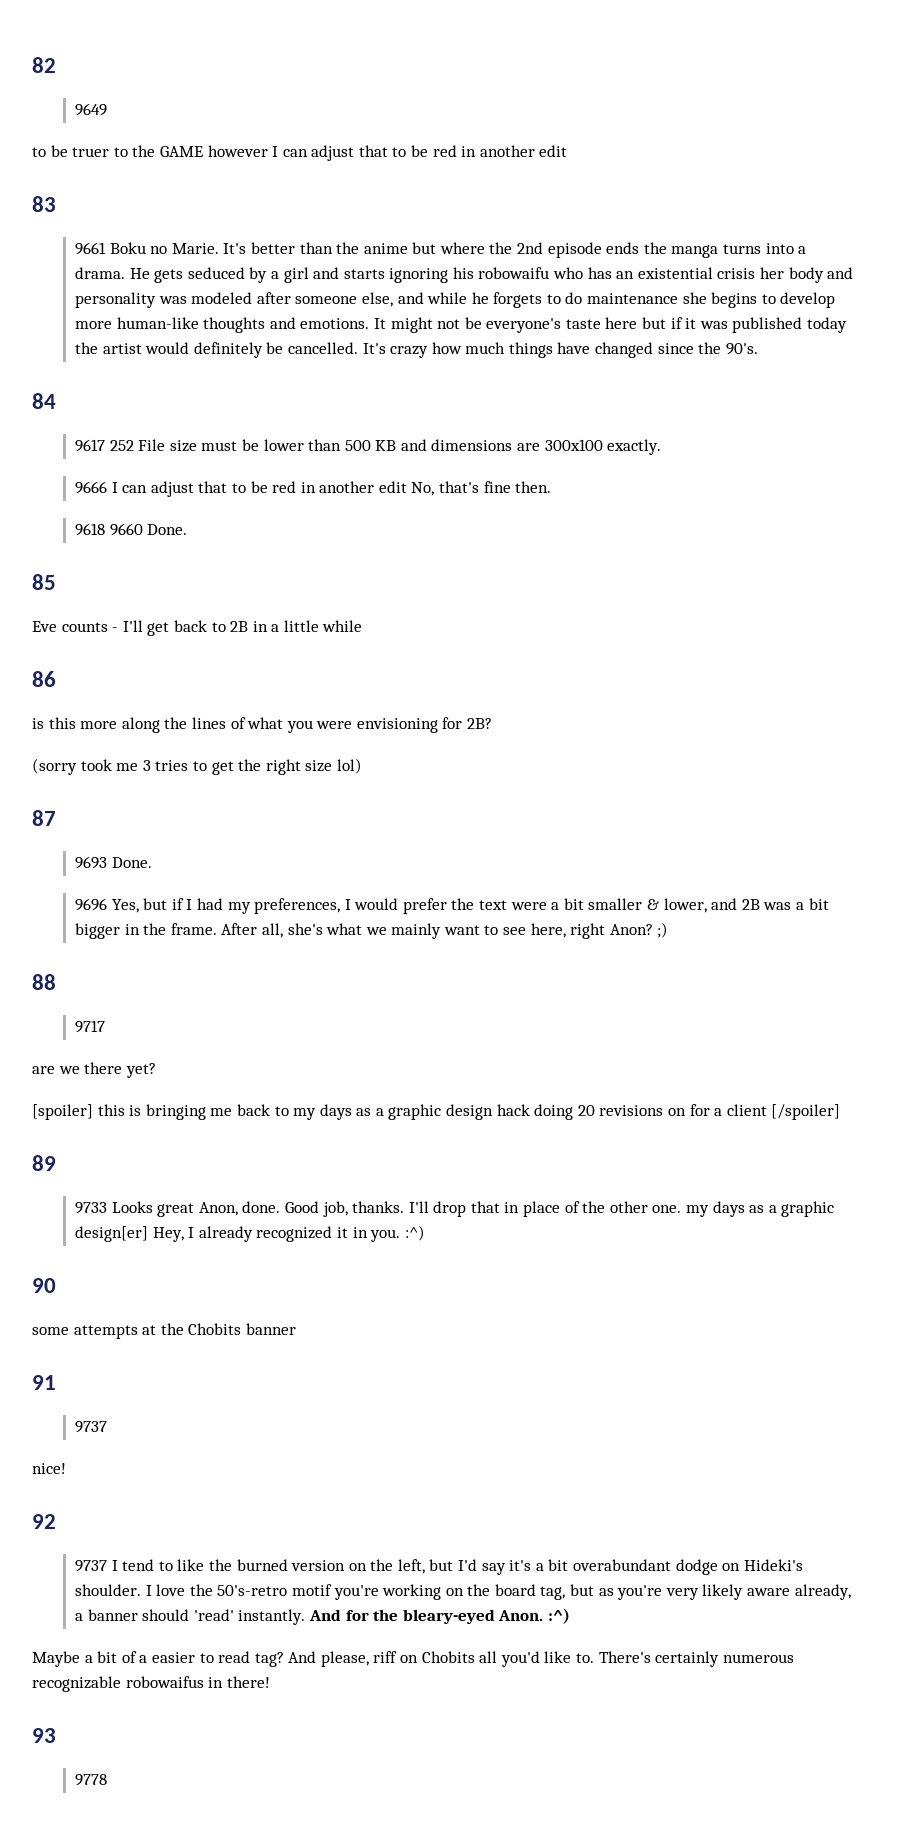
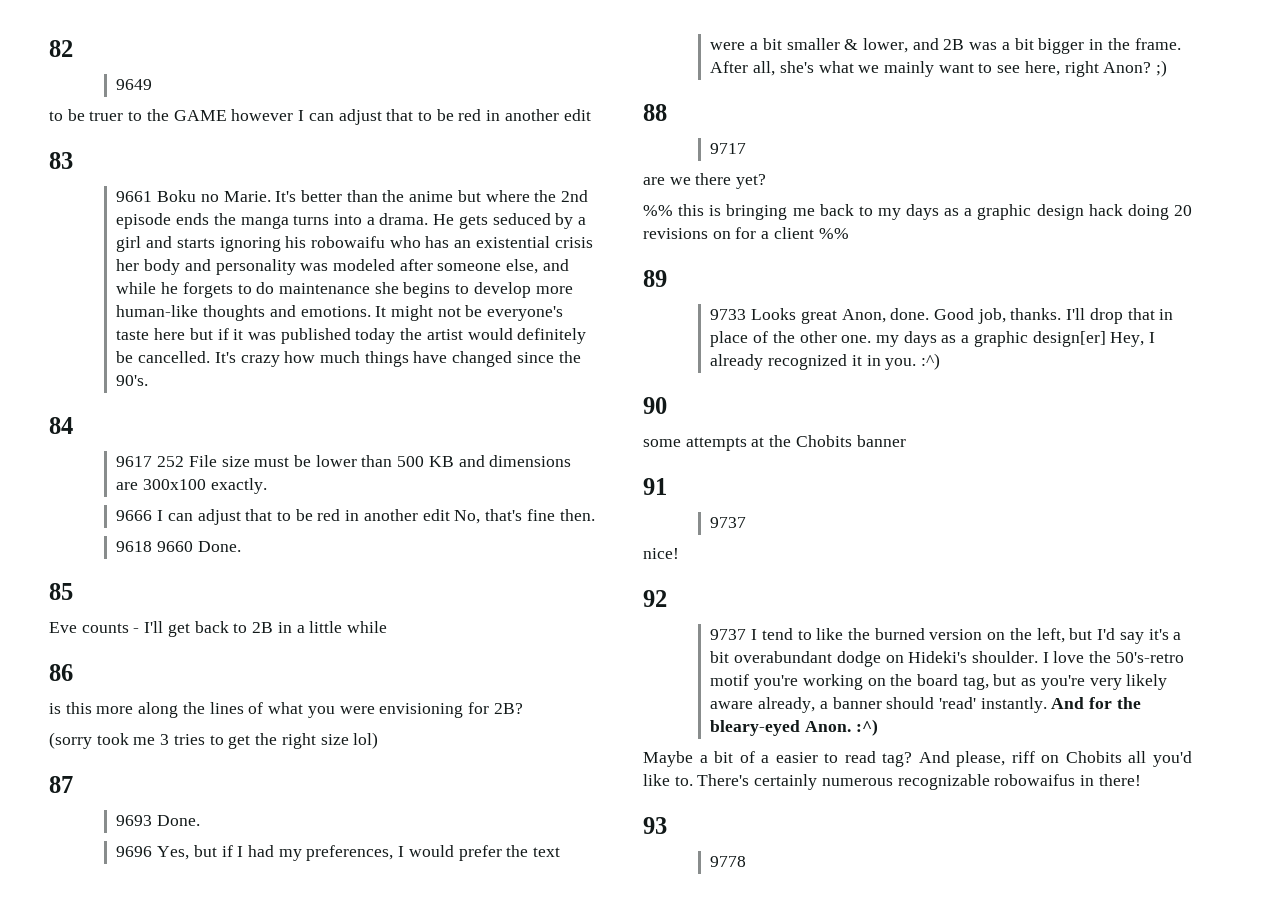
[32,1104,93,1120] [spoiler] -> [643,205,673,216] %%
[771,1104,841,1120] [/spoiler] -> [818,228,849,239] %%

